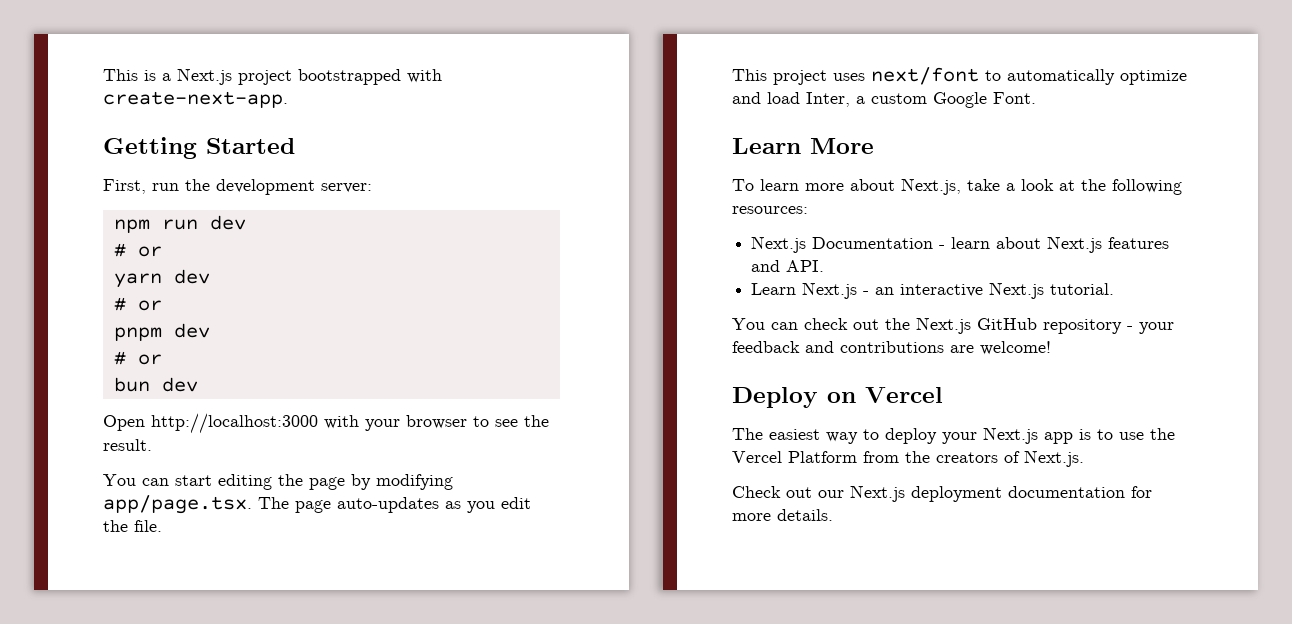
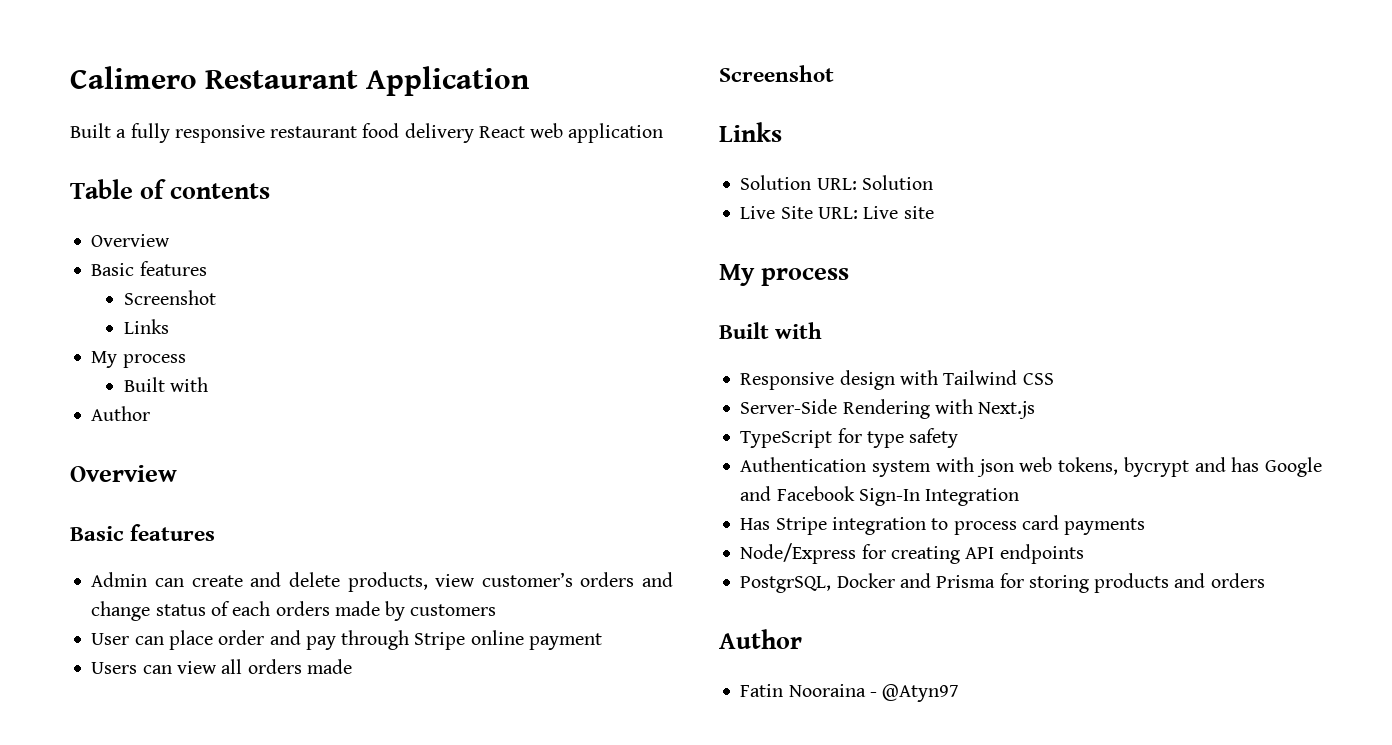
[103,68,442,85] [103,91,288,108] [103,137,295,159] [103,179,372,195] [113,215,246,233] [113,243,162,257] [113,269,210,288] [113,297,162,311] [113,323,210,341] [113,351,162,365] [113,377,198,392] [103,413,549,434] [103,439,152,451] [103,474,453,490] [103,495,531,514] [103,520,162,532] [732,67,1187,85] [732,92,1036,108] [732,138,874,154] [732,178,1182,195] [732,206,808,214] [751,236,1170,253] [751,260,825,272] [751,282,1115,299] [732,317,1174,334] [732,341,1051,355] [732,387,943,408] [732,427,1175,444] [732,450,1084,467] [732,485,1152,502] [732,509,833,521] This is a Next.js project bootstrapped with create-next-app. // Getting Started // First, run the development server: // npm run dev // # or // yarn dev // # or // pnpm dev // # or // bun dev // Open http://localhost:3000 with your browser to see the result. // You can start editing the page by modifying app/page.tsx. The page auto-updates as you edit the file. // This project uses next/font to automatically optimize and load Inter, a custom Google Font. // Learn More // To learn more about Next.js, take a look at the following resources: // Next.js Documentation - learn about Next.js features and API. // Learn Next.js - an interactive Next.js tutorial. // You can check out the Next.js GitHub repository - your feedback and contributions are welcome! // Deploy on Vercel // The easiest way to deploy your Next.js app is to use the Vercel Platform from the creators of Next.js. // Check out our Next.js deployment documentation for more details. -> [70,66,531,96] [70,123,664,143] [70,179,271,199] [91,234,171,247] [91,261,207,276] [123,290,216,305] [123,319,169,334] [91,351,186,368] [123,377,209,392] [91,406,151,421] [70,465,177,482] [70,524,216,541] [91,572,674,592] [91,601,497,621] [91,630,602,650] [91,659,352,674] [719,65,834,82] [719,122,782,142] [740,175,933,190] [740,206,934,219] [719,264,850,286] [719,322,823,339] [740,370,1054,390] [740,399,1036,419] [740,428,959,448] [740,457,1322,477] [740,486,1020,506] [740,515,1146,535] [740,543,1084,564] [740,573,1265,593] [719,629,802,649] [740,684,960,702] Calimero Restaurant Application // Built a fully responsive restaurant food delivery React web application // Table of contents // Overview // Basic features // Screenshot // Links // My process // Built with // Author // Overview // Basic features // Admin can create and delete products, view customer’s orders and change status of each orders made by customers // User can place order and pay through Stripe online payment // Users can view all orders made // Screenshot // Links // Solution URL: Solution // Live Site URL: Live site // My process // Built with // Responsive design with Tailwind CSS // Server-Side Rendering with Next.js // TypeScript for type safety // Authentication system with json web tokens, bycrypt and has Google and Facebook Sign-In Integration // Has Stripe integration to process card payments // Node/Express for creating API endpoints // PostgrSQL, Docker and Prisma for storing products and orders // Author // Fatin Nooraina - @Atyn97

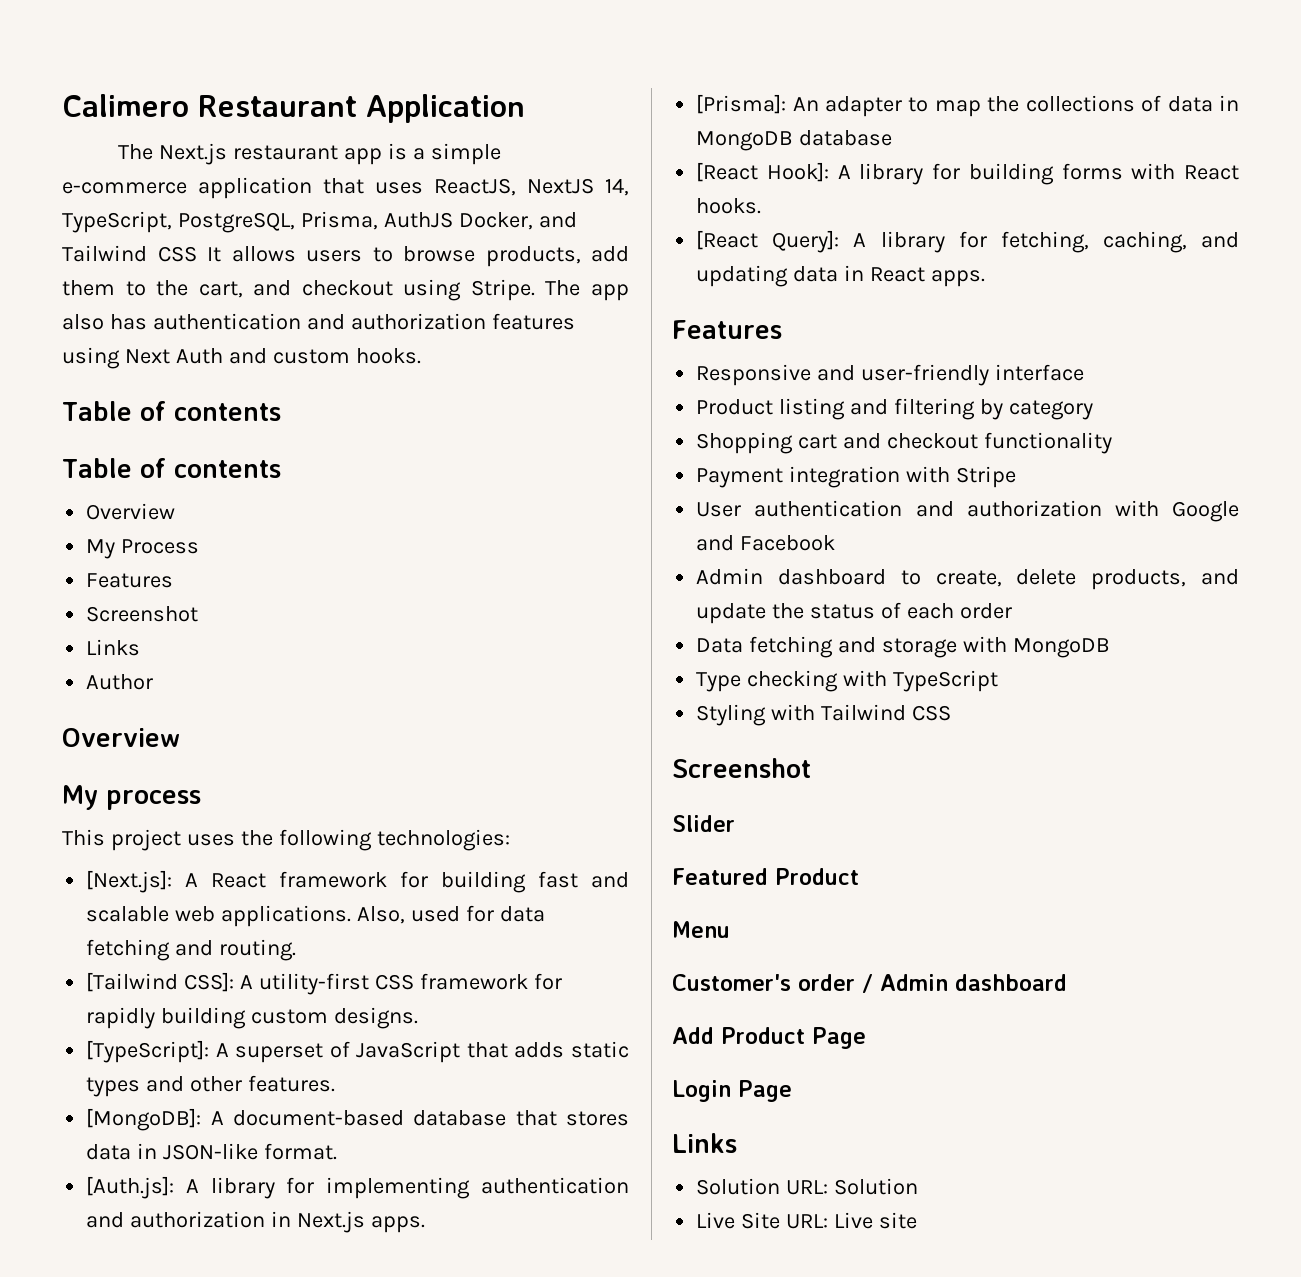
[70,123,664,143] Built a fully responsive restaurant food delivery React web application -> [118,143,501,165] [62,177,629,199] [62,211,577,233] [62,245,629,267] [62,279,629,301] [62,313,575,330] [62,347,421,369] [62,401,281,421] The Next.js restaurant app is a simple e-commerce application that uses ReactJS, NextJS 14, TypeScript, PostgreSQL, Prisma, AuthJS Docker, and Tailwind CSS It allows users to browse products, add them to the cart, and checkout using Stripe. The app also has authentication and authorization features using Next Auth and custom hooks. // Table of contents
[91,261,207,276] [123,290,216,305] [123,319,169,334] [91,351,186,368] [123,377,209,392] [91,406,151,421] [70,465,177,482] [70,524,216,541] [91,572,674,592] [91,601,497,621] [91,630,602,650] [91,659,352,674] [719,65,834,82] Basic features // Screenshot // Links // My process // Built with // Author // Overview // Basic features // Admin can create and delete products, view customer’s orders and change status of each orders made by customers // User can place order and pay through Stripe online payment // Users can view all orders made // Screenshot -> [86,539,200,559] [86,573,174,588] [86,606,199,622] [86,639,141,656] [86,674,154,690] [62,728,180,747] [62,785,201,810] [62,829,510,851] [86,870,629,893] [86,905,545,927] [86,939,297,961] [86,972,562,995] [86,1007,419,1029] [86,1040,629,1063] [86,1075,336,1097] [86,1108,629,1131] [86,1143,338,1160] [86,1176,629,1199] [86,1211,425,1233] [696,94,1239,117] [696,130,893,151] [696,162,1239,185] [696,198,762,214] [696,230,1239,253] [696,265,985,287] [672,320,782,339] [696,364,1085,386] [696,398,1093,420] [696,432,1112,454] [696,466,1017,488] [696,500,1239,522] [696,535,836,551] [696,568,1239,590] [696,602,1012,624] [696,636,1110,658] [696,670,999,692] [696,704,952,726] [672,758,811,778] [672,815,735,832] [672,868,859,885] [672,921,730,938] [672,974,1067,993] [672,1027,866,1049] [672,1080,792,1102] My Process // Features // Screenshot // Links // Author // Overview // My process // This project uses the following technologies: // [Next.js]: A React framework for building fast and scalable web applications. Also, used for data fetching and routing. // [Tailwind CSS]: A utility-first CSS framework for rapidly building custom designs. // [TypeScript]: A superset of JavaScript that adds static types and other features. // [MongoDB]: A document-based database that stores data in JSON-like format. // [Auth.js]: A library for implementing authentication and authorization in Next.js apps. // [Prisma]: An adapter to map the collections of data in MongoDB database // [React Hook]: A library for building forms with React hooks. // [React Query]: A library for fetching, caching, and updating data in React apps. // Features // Responsive and user-friendly interface // Product listing and filtering by category // Shopping cart and checkout functionality // Payment integration with Stripe // User authentication and authorization with Google and Facebook // Admin dashboard to create, delete products, and update the status of each order // Data fetching and storage with MongoDB // Type checking with TypeScript // Styling with Tailwind CSS // Screenshot // Slider // Featured Product // Menu // Customer's order / Admin dashboard // Add Product Page // Login Page
[719,264,850,286] [719,322,823,339] [740,370,1054,390] [740,399,1036,419] [740,428,959,448] [740,457,1322,477] [740,486,1020,506] [740,515,1146,535] [740,543,1084,564] [740,573,1265,593] [719,629,802,649] [740,684,960,702] // My process // Built with // Responsive design with Tailwind CSS // Server-Side Rendering with Next.js // TypeScript for type safety // Authentication system with json web tokens, bycrypt and has Google and Facebook Sign-In Integration // Has Stripe integration to process card payments // Node/Express for creating API endpoints // PostgrSQL, Docker and Prisma for storing products and orders // Author // Fatin Nooraina - @Atyn97 -> (917, 1220) none

